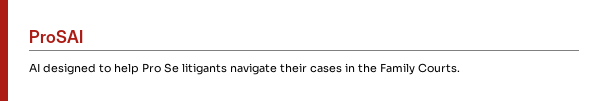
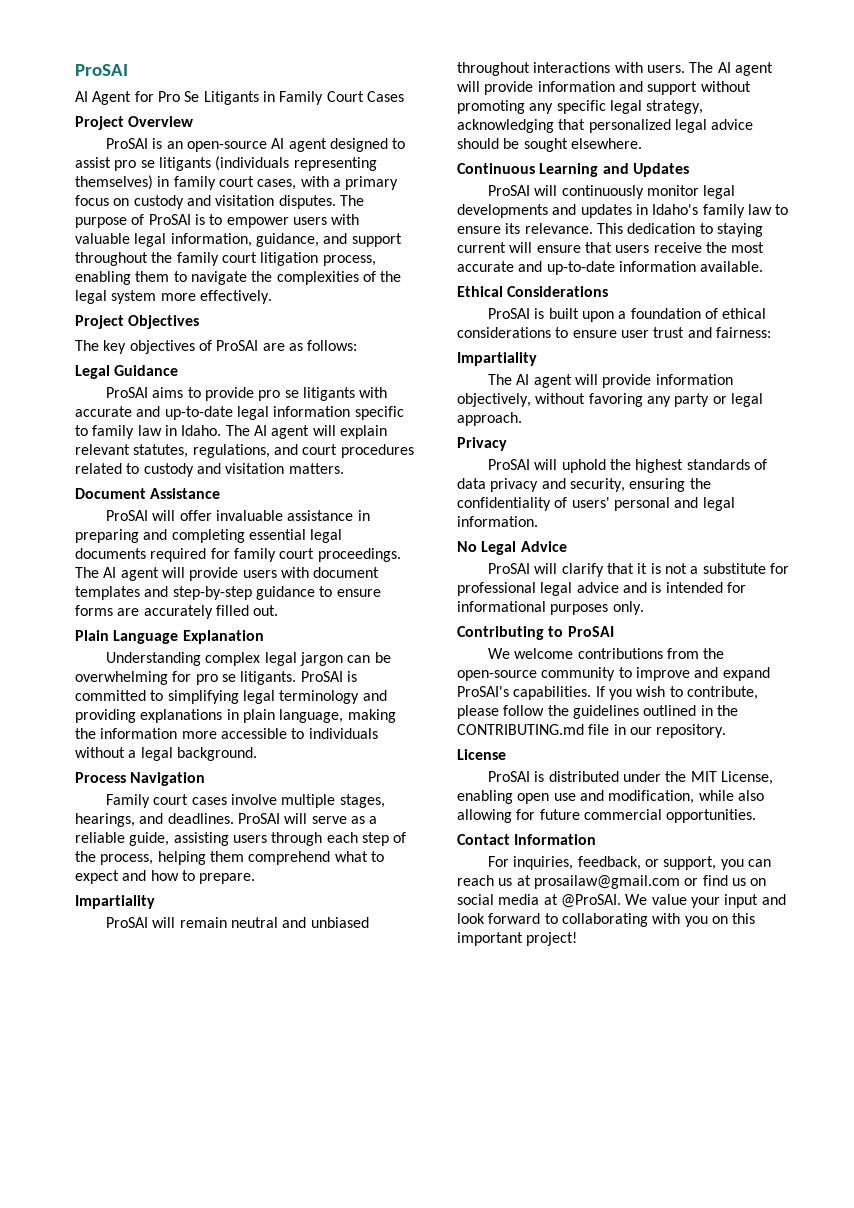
[43,63,460,75] designed to help Pro Se litigants navigate their cases in the Family Courts. -> [92,91,404,105] [75,116,194,130] [105,138,406,152] [75,156,377,171] [75,175,399,190] [75,195,364,209] [75,214,360,228] [75,233,402,247] [75,252,376,266] [75,271,402,285] [75,290,272,304] [75,315,200,329] [75,340,358,354] [75,365,179,379] [105,387,388,401] [75,406,404,420] [75,425,387,439] [75,444,414,458] [75,463,344,477] [75,488,221,499] [105,510,370,521] [75,529,343,543] [75,548,401,562] [75,567,380,581] [75,586,381,600] [75,605,279,619] [75,630,264,644] [105,652,391,666] [75,671,357,685] [75,690,387,704] [75,709,396,723] [75,728,378,739] [75,747,257,761] [75,772,206,786] [105,794,385,808] [75,813,378,827] [75,832,407,846] [75,851,384,865] [75,870,256,884] [75,895,155,909] [105,917,369,928] [457,62,773,76] [457,81,751,95] [457,100,704,114] [457,119,754,133] [457,138,642,152] [457,163,689,177] [487,185,736,199] [457,204,789,218] [457,223,763,237] [457,242,765,253] [457,261,764,275] [457,286,609,297] [487,308,767,322] [457,327,771,338] [457,352,537,366] [487,374,733,388] [457,393,763,407] [457,412,522,426] [457,437,507,451] [487,459,767,473] [457,478,711,492] [457,497,735,511] [457,516,538,527] [457,541,567,555] [487,563,789,577] [457,582,746,596] [457,601,644,615] [457,626,614,640] [487,648,725,659] [457,667,770,681] [457,686,758,700] [457,705,738,719] [457,724,727,738] [457,749,506,760] [487,771,773,785] [457,790,764,804] [457,809,757,823] [457,834,597,845] [487,856,771,870] [457,875,767,889] [457,894,786,908] [457,913,756,927] [457,932,578,946] Agent for Pro Se Litigants in Family Court Cases // Project Overview // ProSAI is an open-source AI agent designed to assist pro se litigants (individuals representing themselves) in family court cases, with a primary focus on custody and visitation disputes. The purpose of ProSAI is to empower users with valuable legal information, guidance, and support throughout the family court litigation process, enabling them to navigate the complexities of the legal system more effectively. // Project Objectives // The key objectives of ProSAI are as follows: // Legal Guidance // ProSAI aims to provide pro se litigants with accurate and up-to-date legal information specific to family law in Idaho. The AI agent will explain relevant statutes, regulations, and court procedures related to custody and visitation matters. // Document Assistance // ProSAI will offer invaluable assistance in preparing and completing essential legal documents required for family court proceedings. The AI agent will provide users with document templates and step-by-step guidance to ensure forms are accurately filled out. // Plain Language Explanation // Understanding complex legal jargon can be overwhelming for pro se litigants. ProSAI is committed to simplifying legal terminology and providing explanations in plain language, making the information more accessible to individuals without a legal background. // Process Navigation // Family court cases involve multiple stages, hearings, and deadlines. ProSAI will serve as a reliable guide, assisting users through each step of the process, helping them comprehend what to expect and how to prepare. // Impartiality // ProSAI will remain neutral and unbiased throughout interactions with users. The AI agent will provide information and support without promoting any specific legal strategy, acknowledging that personalized legal advice should be sought elsewhere. // Continuous Learning and Updates // ProSAI will continuously monitor legal developments and updates in Idaho's family law to ensure its relevance. This dedication to staying current will ensure that users receive the most accurate and up-to-date information available. // Ethical Considerations // ProSAI is built upon a foundation of ethical considerations to ensure user trust and fairness: // Impartiality // The AI agent will provide information objectively, without favoring any party or legal approach. // Privacy // ProSAI will uphold the highest standards of data privacy and security, ensuring the confidentiality of users' personal and legal information. // No Legal Advice // ProSAI will clarify that it is not a substitute for professional legal advice and is intended for informational purposes only. // Contributing to ProSAI // We welcome contributions from the open-source community to improve and expand ProSAI's capabilities. If you wish to contribute, please follow the guidelines outlined in the CONTRIBUTING.md file in our repository. // License // ProSAI is distributed under the MIT License, enabling open use and modification, while also allowing for future commercial opportunities. // Contact Information // For inquiries, feedback, or support, you can reach us at prosailaw@gmail.com or find us on social media at @ProSAI. We value your input and look forward to collaborating with you on this important project!

